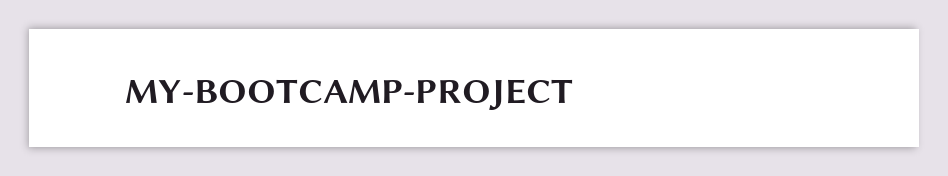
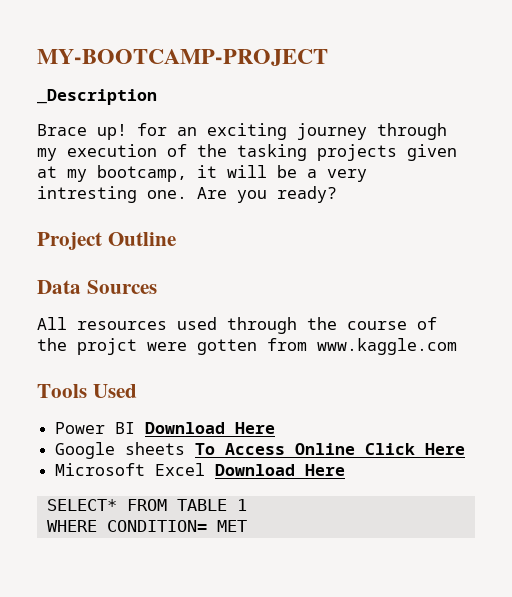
(573, 94) none -> [37,89,157,105] [37,123,447,140] [37,144,457,161] [37,165,367,182] [37,186,337,203] [37,232,176,250] [37,280,157,294] [37,317,437,334] [37,338,457,355] [37,384,137,398] [55,422,276,434] [55,442,466,459] [55,463,346,476] [46,499,247,511] [46,520,247,532] // _Description // Brace up! for an exciting journey through my execution of the tasking projects given at my bootcamp, it will be a very intresting one. Are you ready? // Project Outline // Data Sources // All resources used through the course of the projct were gotten from www.kaggle.com // Tools Used // Power BI Download Here // Google sheets To Access Online Click Here // Microsoft Excel Download Here // SELECT* FROM TABLE 1 // WHERE CONDITION= MET

